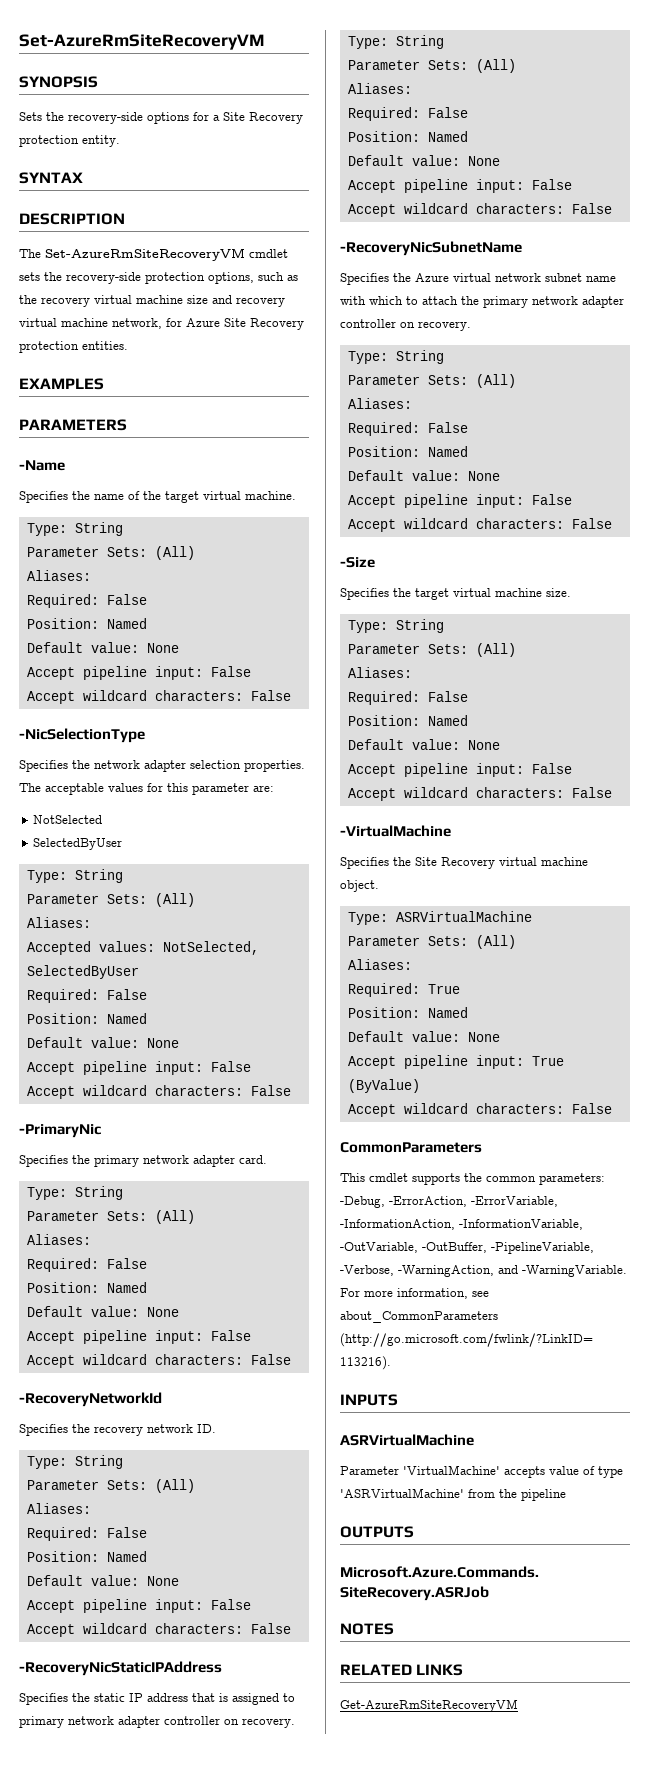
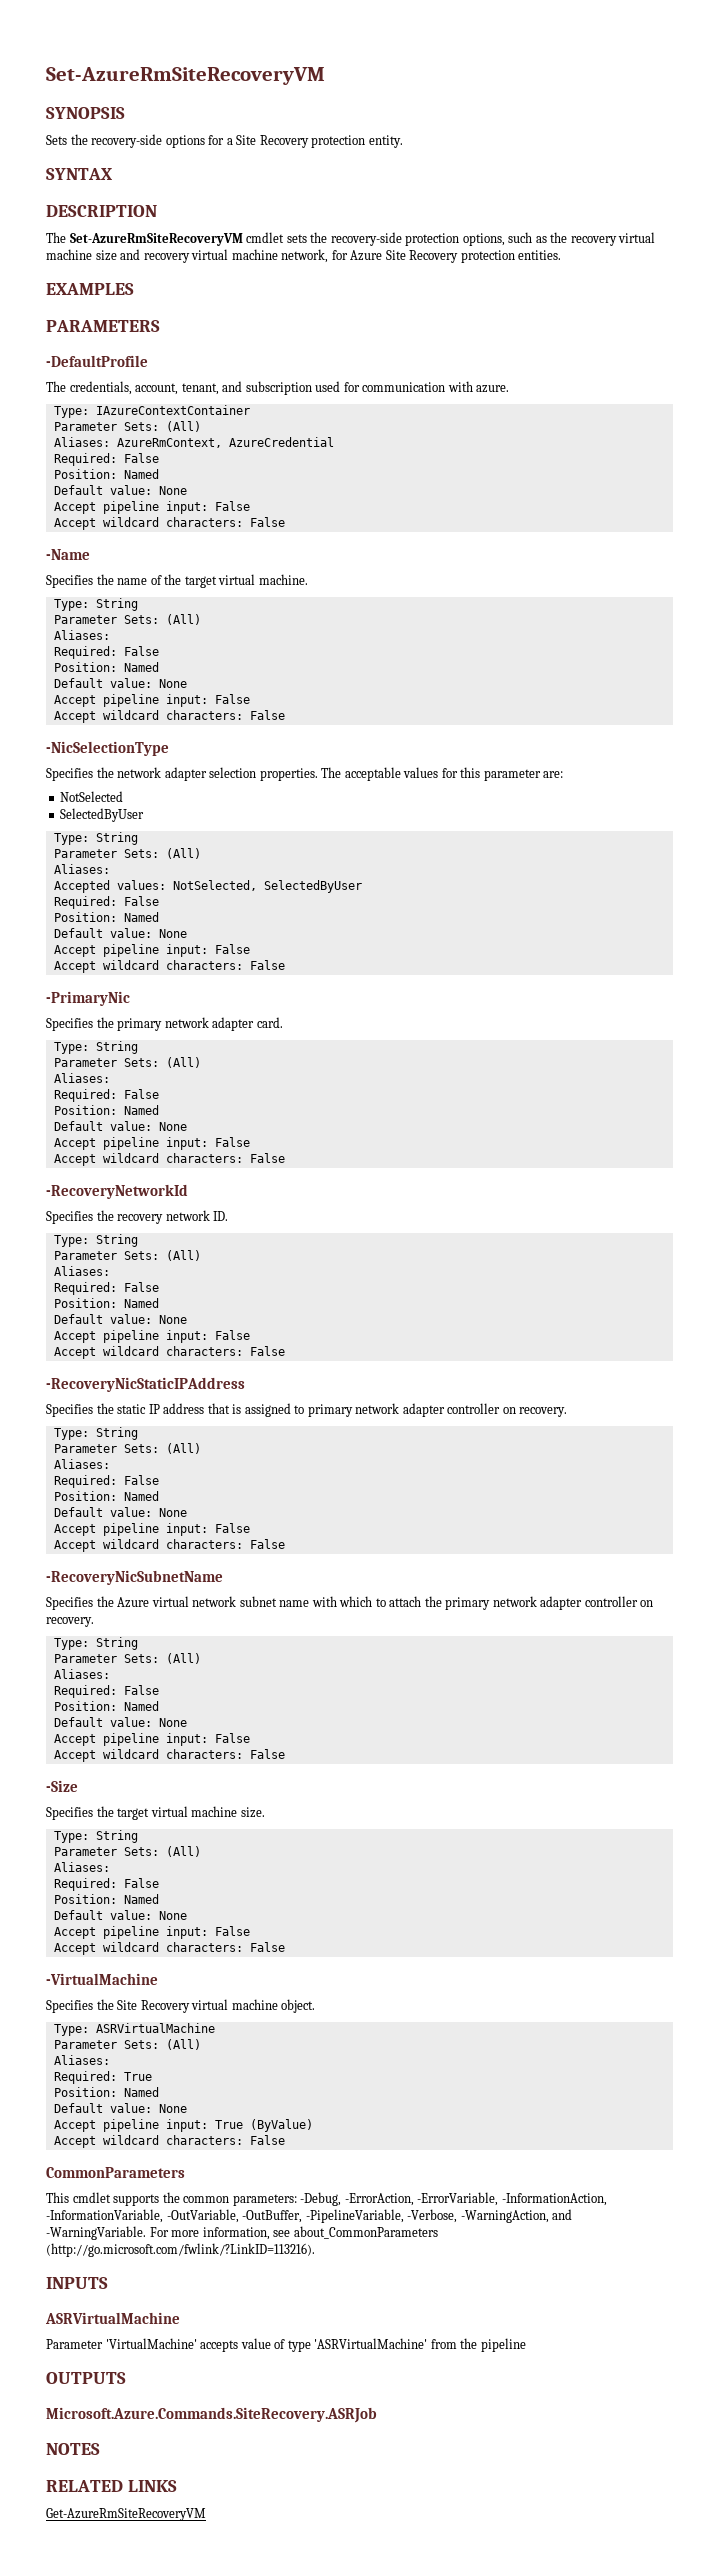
(127, 425) none -> [46,355,148,367] [46,381,510,395] [53,405,250,418] [53,421,201,432] [53,437,334,448] [53,453,159,466] [53,469,159,479] [53,485,187,495] [53,501,250,514] [53,517,285,530] // -DefaultProfile // The credentials, account, tenant, and subscription used for communication with azure. // Type: IAzureContextContainer // Parameter Sets: (All) // Aliases: AzureRmContext, AzureCredential // Required: False // Position: Named // Default value: None // Accept pipeline input: False // Accept wildcard characters: False

